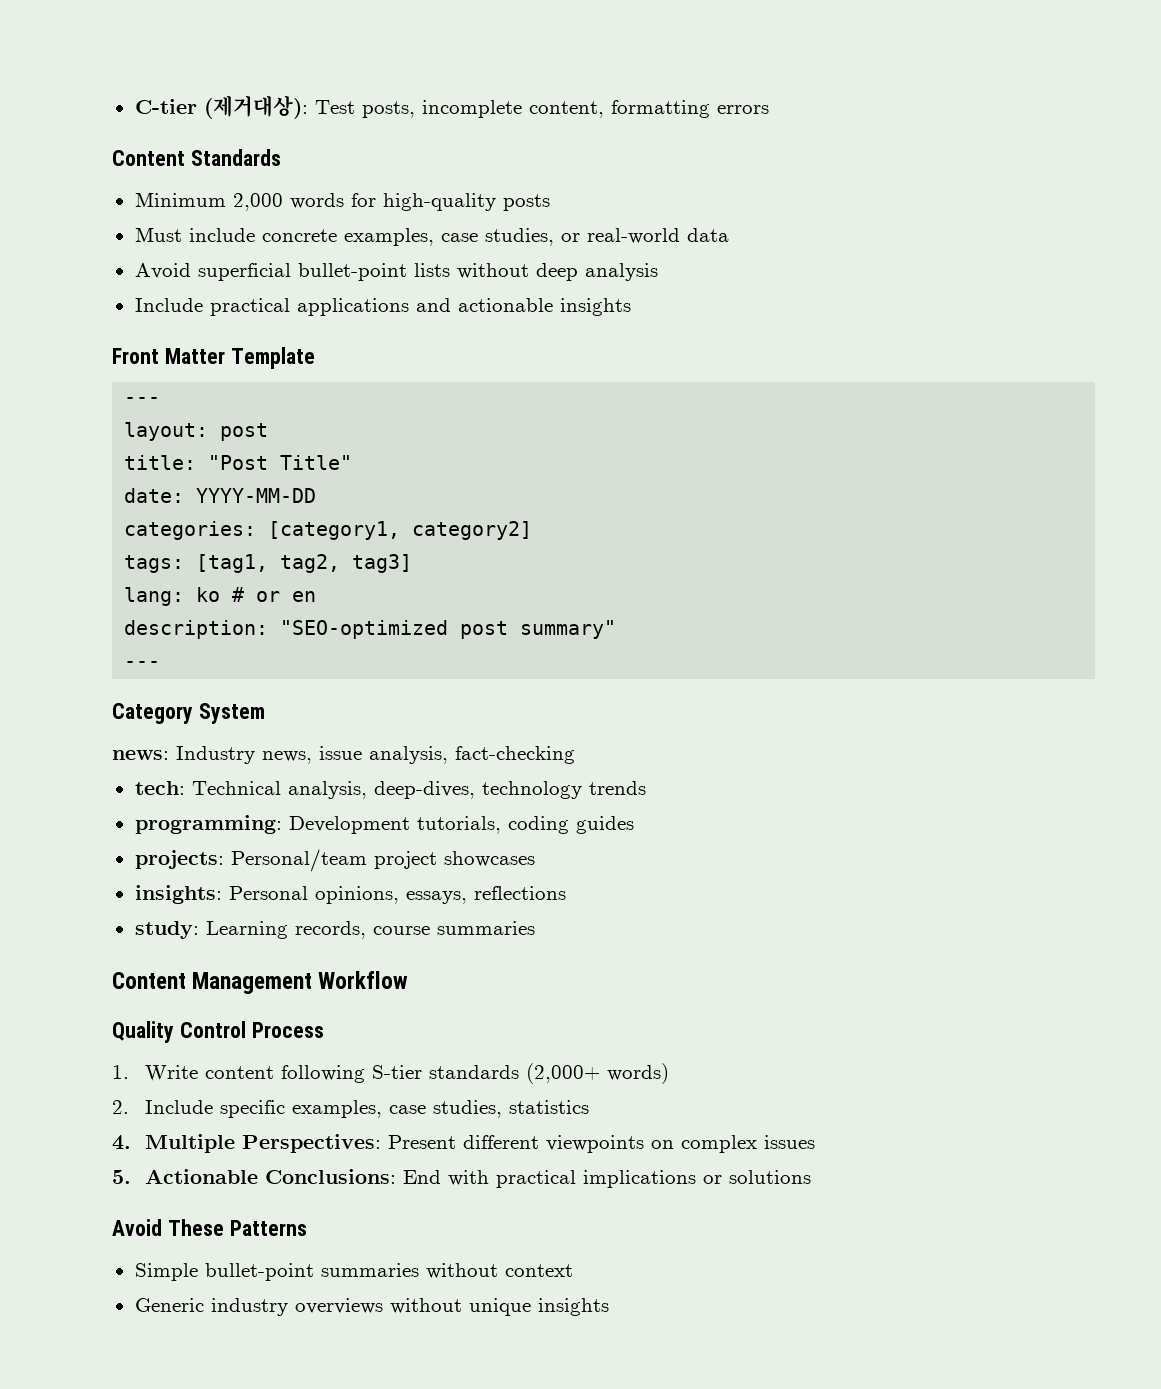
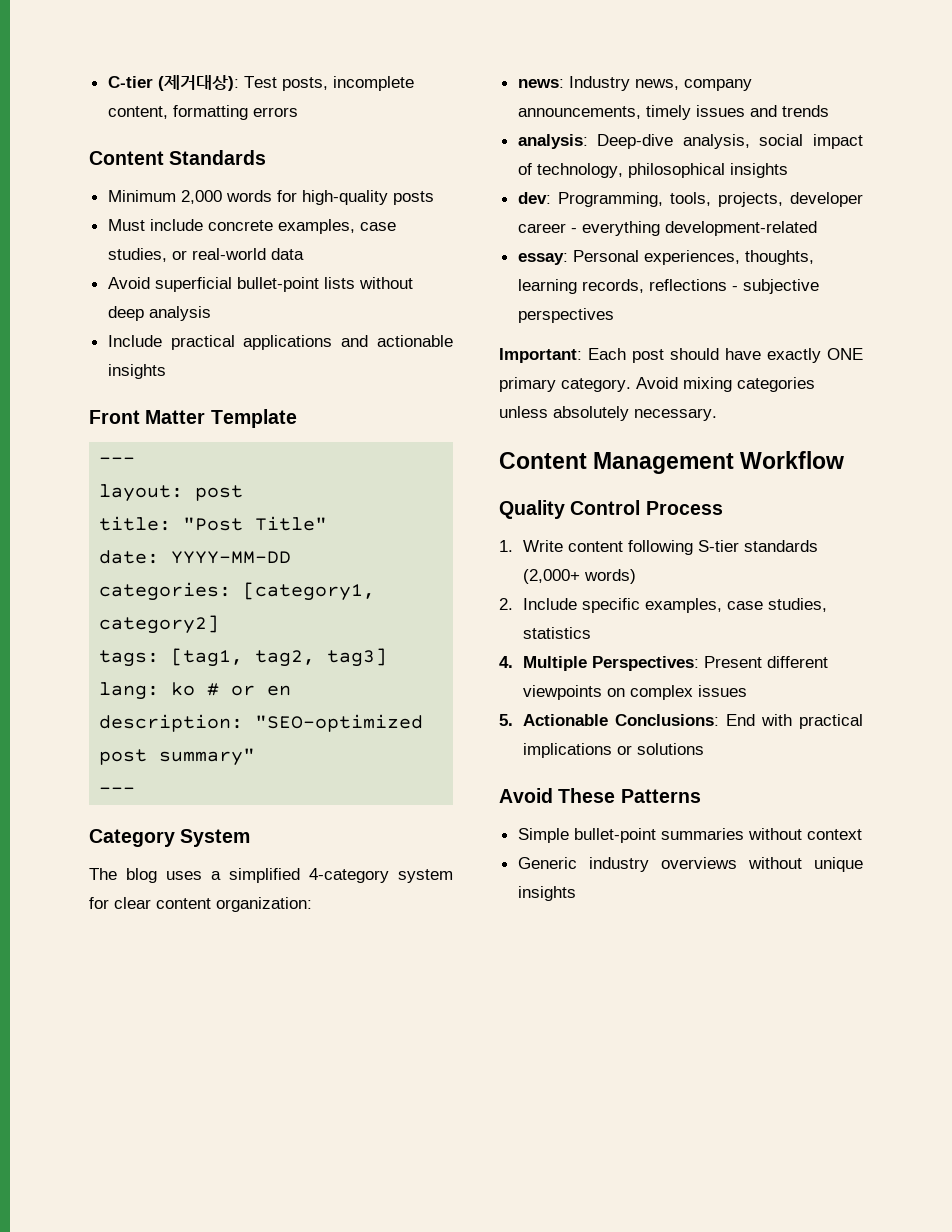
[112,746,575,764] [134,781,646,799] [134,815,634,834] [134,849,535,872] [134,885,566,904] [134,921,535,939] news: Industry news, issue analysis, fact-checking // tech: Technical analysis, deep-dives, technology trends // programming: Development tutorials, coding guides // projects: Personal/team project showcases // insights: Personal opinions, essays, reflections // study: Learning records, course summaries -> [89,868,453,883] [89,897,312,912] [517,76,752,91] [517,105,829,120] [517,134,863,149] [517,163,788,178] [517,192,863,207] [517,221,817,236] [517,250,814,265] [517,279,819,294] [517,308,614,323] [499,348,863,363] [499,377,815,392] [499,406,717,421] The blog uses a simplified 4-category system for clear content organization: // news: Industry news, company announcements, timely issues and trends // analysis: Deep-dive analysis, social impact of technology, philosophical insights // dev: Programming, tools, projects, developer career - everything development-related // essay: Personal experiences, thoughts, learning records, reflections - subjective perspectives // Important: Each post should have exactly ONE primary category. Avoid mixing categories unless absolutely necessary.

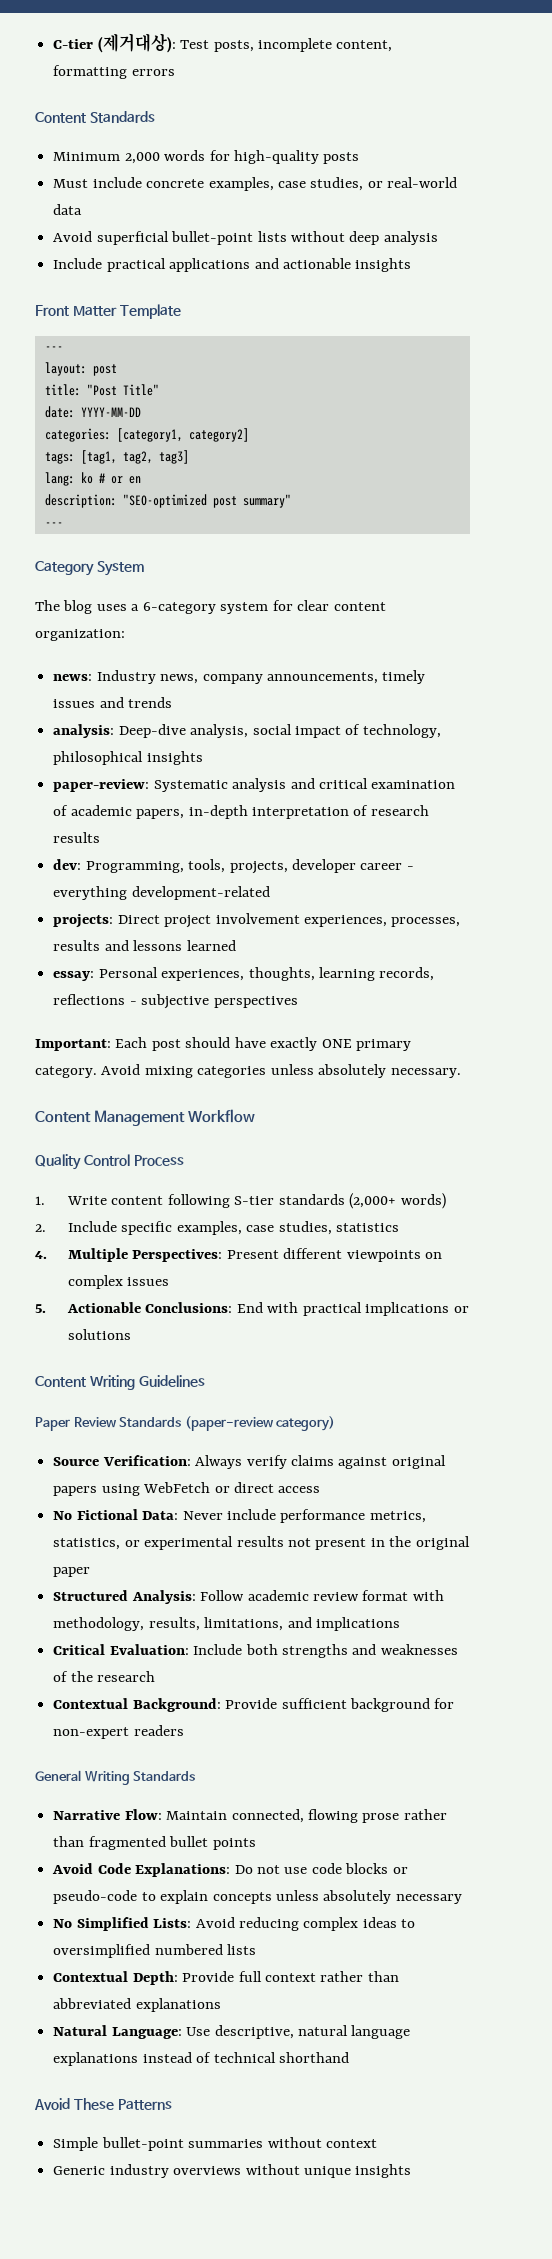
[229,868,389,883] simplified 4-category -> [142,602,216,614] 6-category
(788, 170) none -> [53,778,456,792] [53,805,429,819] [53,832,101,843] // paper-review: Systematic analysis and critical examination of academic papers, in-depth interpretation of research results
(817, 228) none -> [53,913,461,928] [53,940,236,951] // projects: Direct project involvement experiences, processes, results and lessons learned
(704, 749) none -> [35,1375,205,1390] [35,1416,336,1431] [53,1455,446,1469] [53,1482,321,1496] [53,1509,426,1523] [53,1536,470,1550] [53,1567,91,1577] [53,1590,444,1604] [53,1617,400,1631] [53,1644,458,1658] [53,1671,156,1682] [53,1698,455,1712] [53,1725,184,1739] [35,1770,196,1785] [53,1809,447,1823] [53,1836,256,1850] [52,1863,408,1877] [53,1890,462,1904] [53,1917,416,1931] [53,1944,257,1958] [53,1971,399,1985] [53,1998,221,2012] [53,2025,411,2039] [53,2052,349,2066] // Content Writing Guidelines // Paper Review Standards (paper-review category) // Source Verification: Always verify claims against original papers using WebFetch or direct access // No Fictional Data: Never include performance metrics, statistics, or experimental results not present in the original paper // Structured Analysis: Follow academic review format with methodology, results, limitations, and implications // Critical Evaluation: Include both strengths and weaknesses of the research // Contextual Background: Provide sufficient background for non-expert readers // General Writing Standards // Narrative Flow: Maintain connected, flowing prose rather than fragmented bullet points // Avoid Code Explanations: Do not use code blocks or pseudo-code to explain concepts unless absolutely necessary // No Simplified Lists: Avoid reducing complex ideas to oversimplified numbered lists // Contextual Depth: Provide full context rather than abbreviated explanations // Natural Language: Use descriptive, natural language explanations instead of technical shorthand

